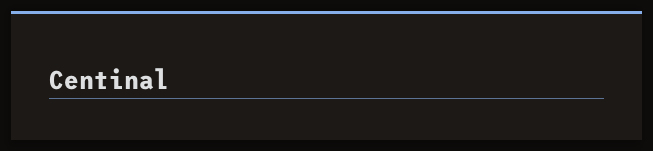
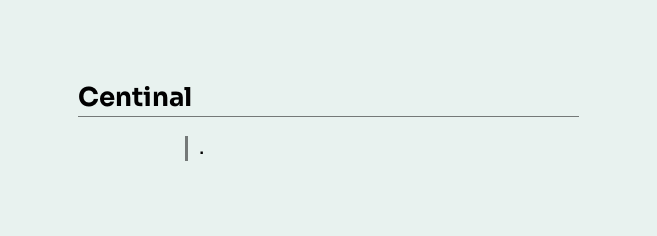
(169, 79) none -> [199,151,205,154] // .

